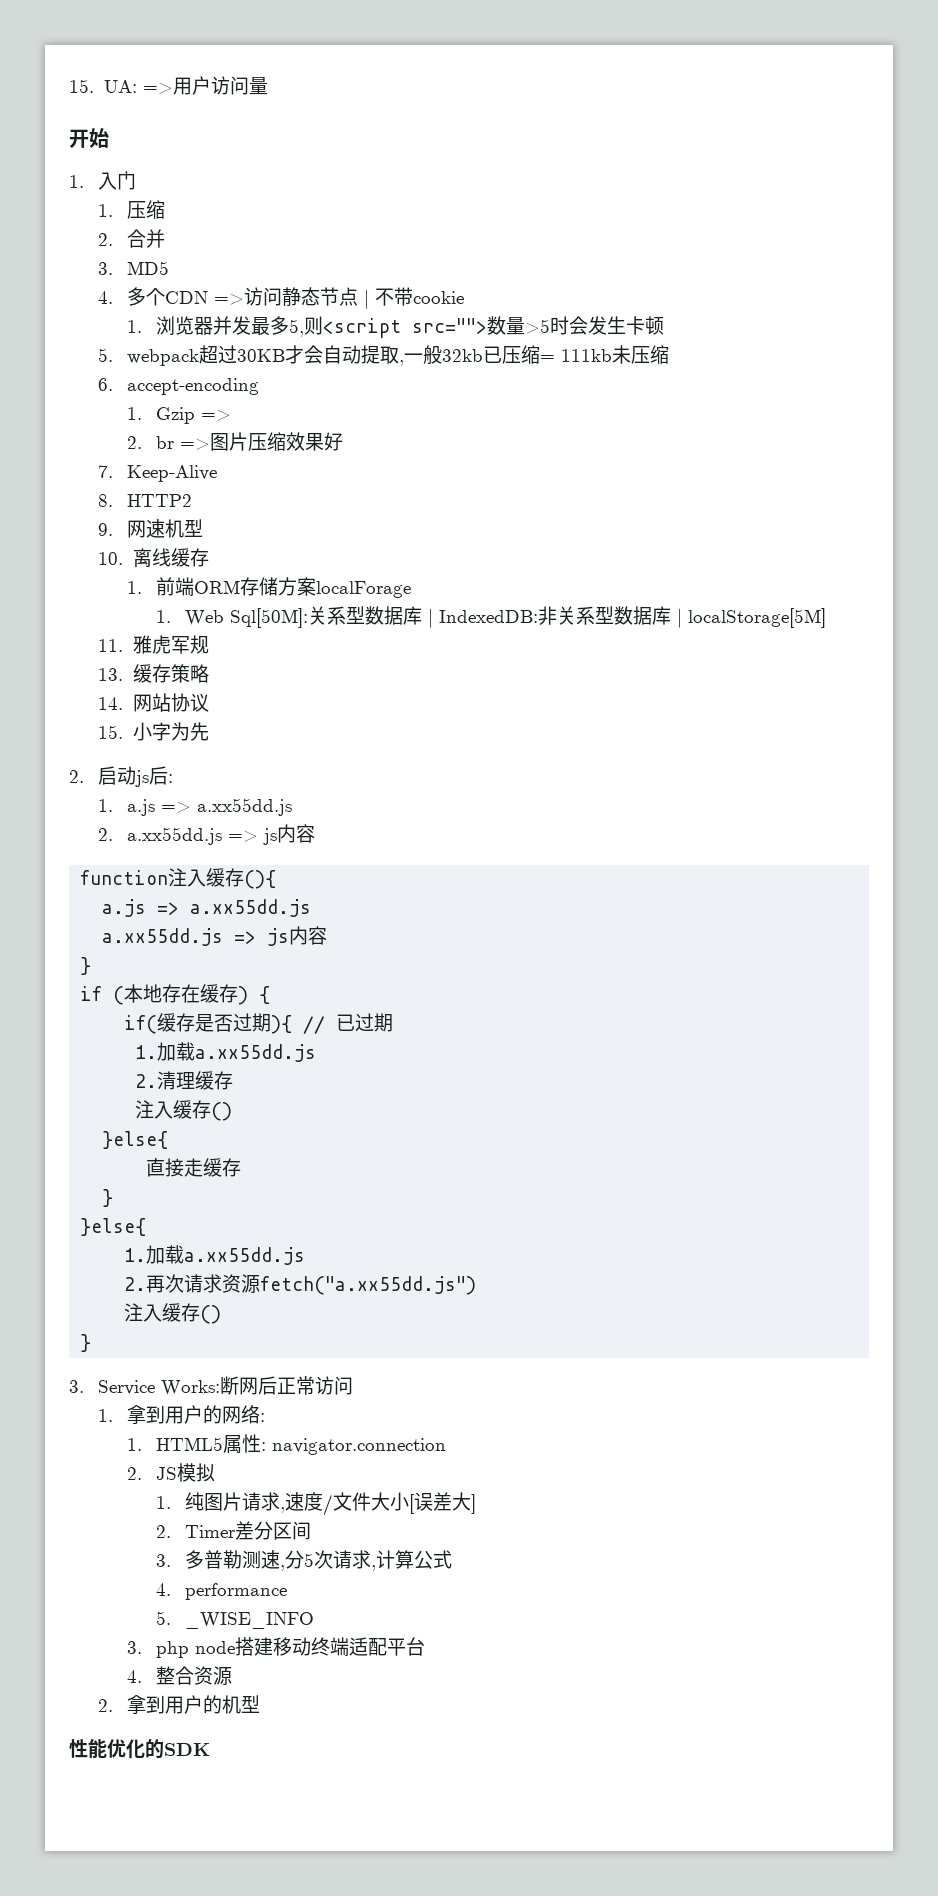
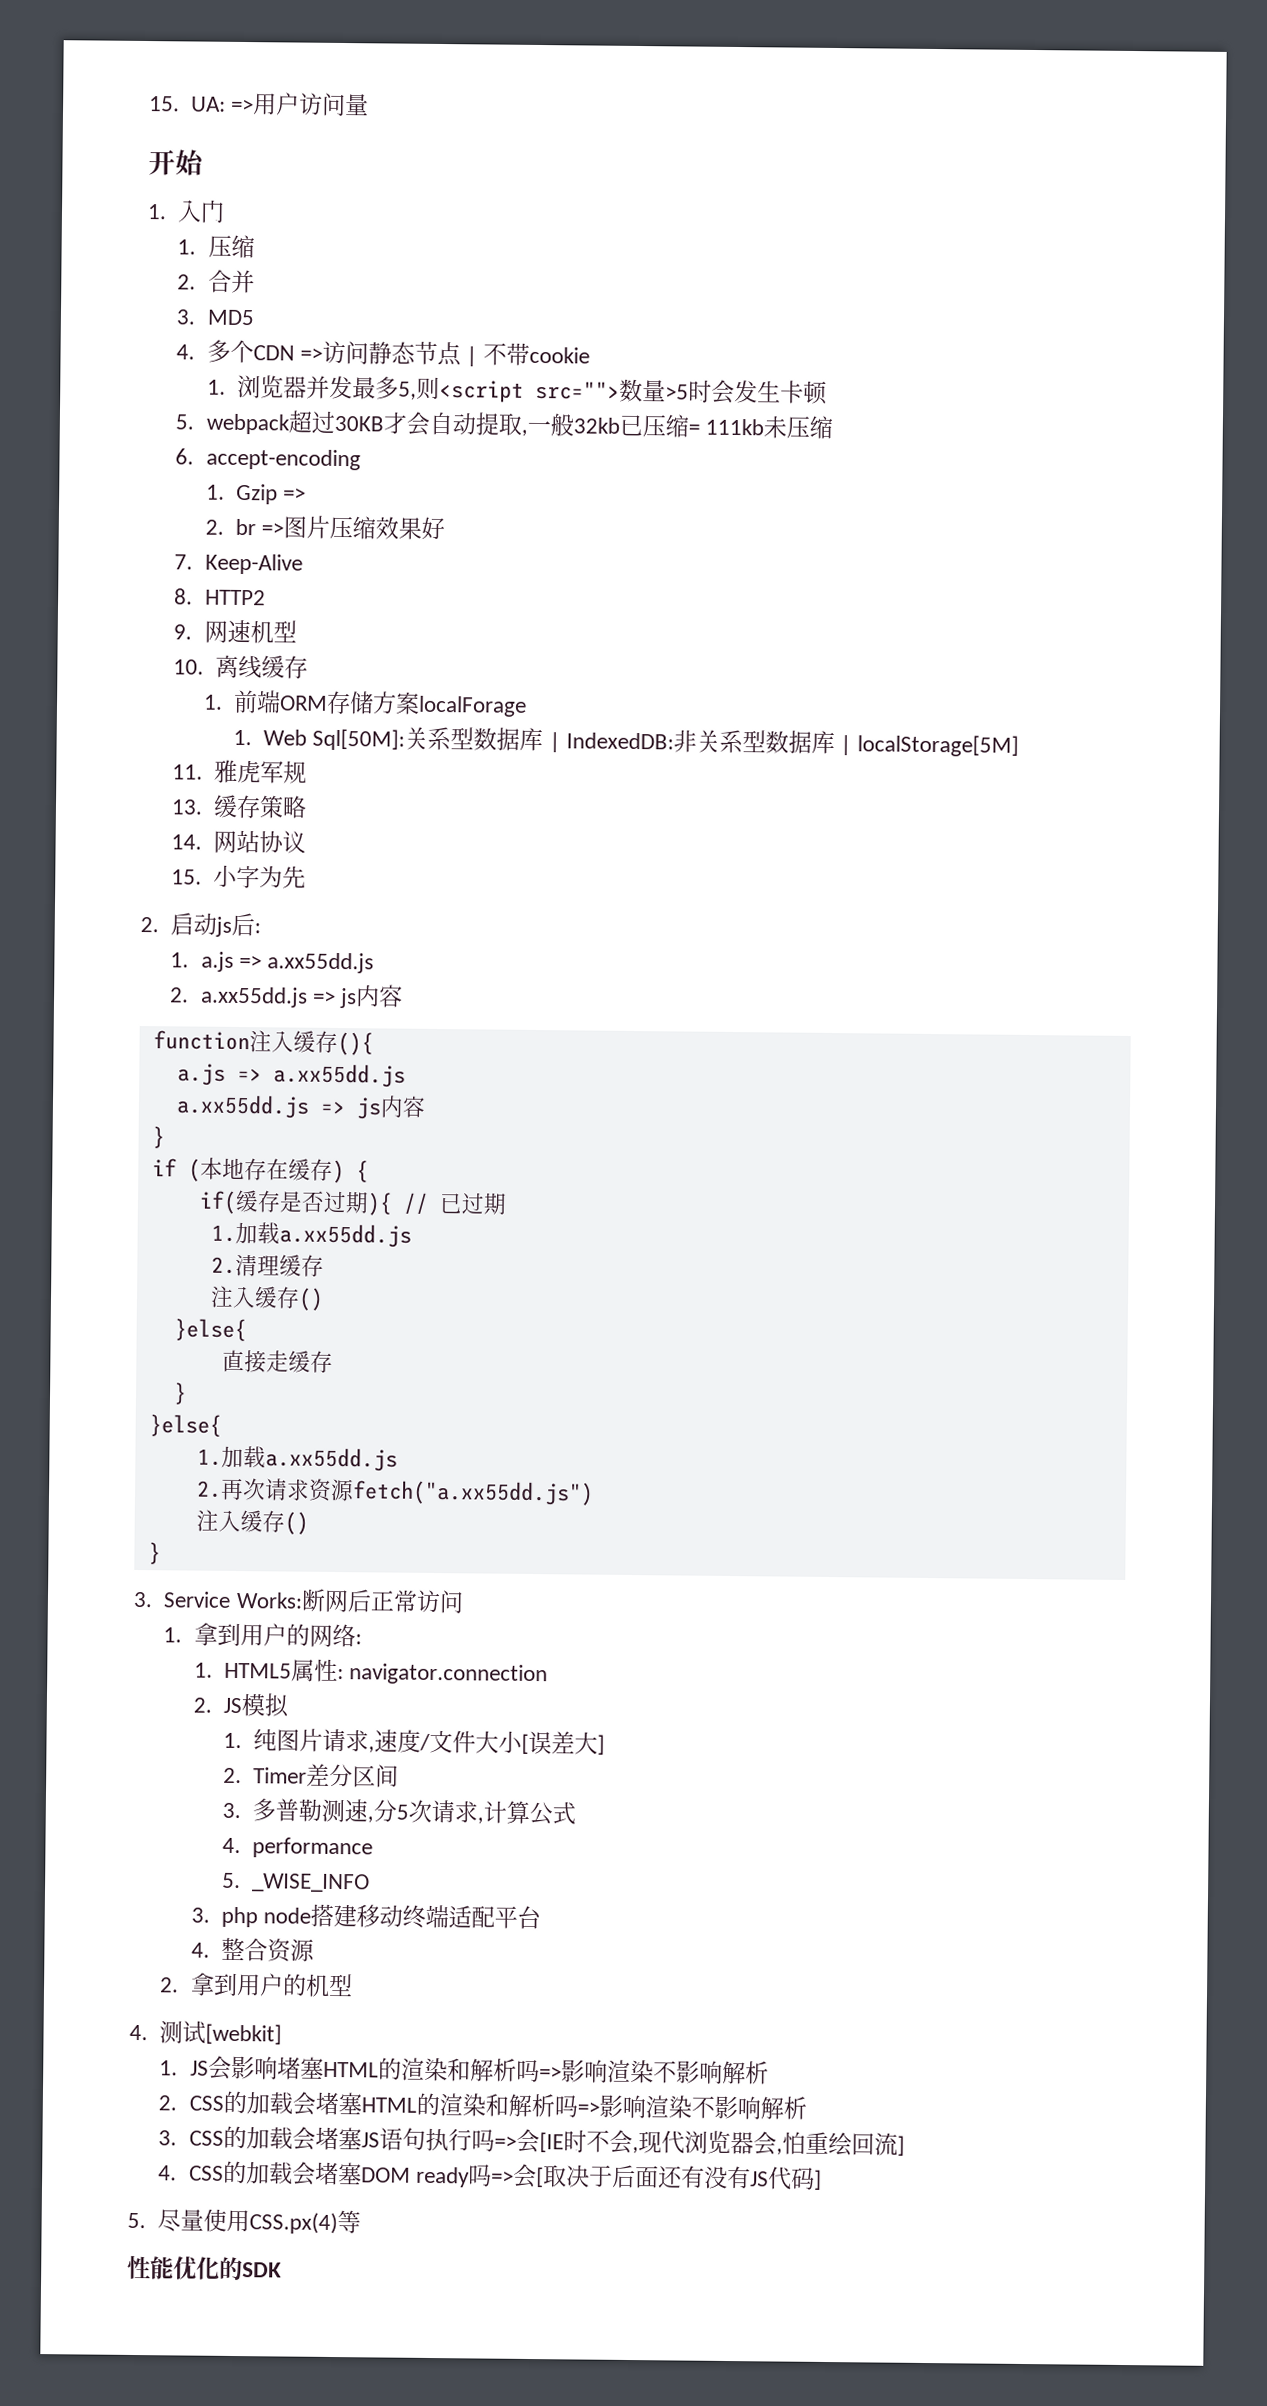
(261, 1704) none -> [129,2020,283,2045] [159,2055,769,2085] [158,2090,807,2120] [158,2125,905,2157] [158,2160,822,2190] [127,2208,362,2235] // 4.测试[webkit] // 1. JS会影响堵塞HTML的渲染和解析吗=>影响渲染不影响解析 // 2. CSS的加载会堵塞HTML的渲染和解析吗=>影响渲染不影响解析 // 3. CSS的加载会堵塞JS语句执行吗=>会[IE时不会,现代浏览器会,怕重绘回流] // 4. CSS的加载会堵塞DOM ready吗=>会[取决于后面还有没有JS代码] // 5.尽量使用CSS.px(4)等

